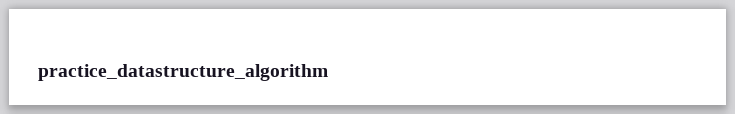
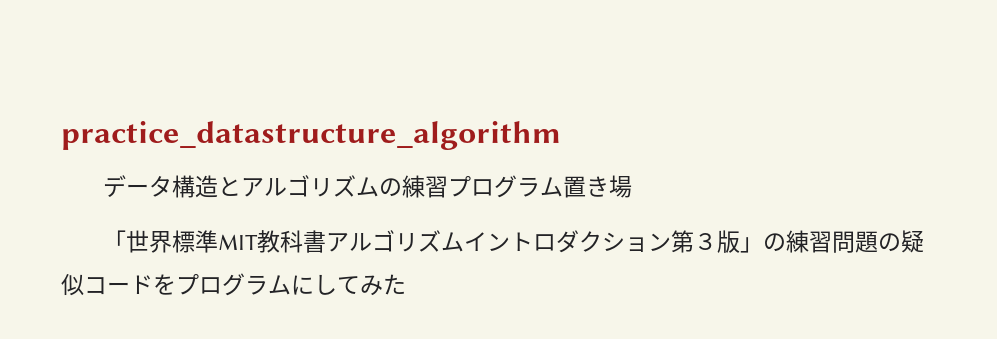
(328, 72) none -> [102,175,632,198] [102,230,924,253] [61,273,406,296] // データ構造とアルゴリズムの練習プログラム置き場 // 「世界標準MIT教科書アルゴリズムイントロダクション第３版」の練習問題の疑似コードをプログラムにしてみた

